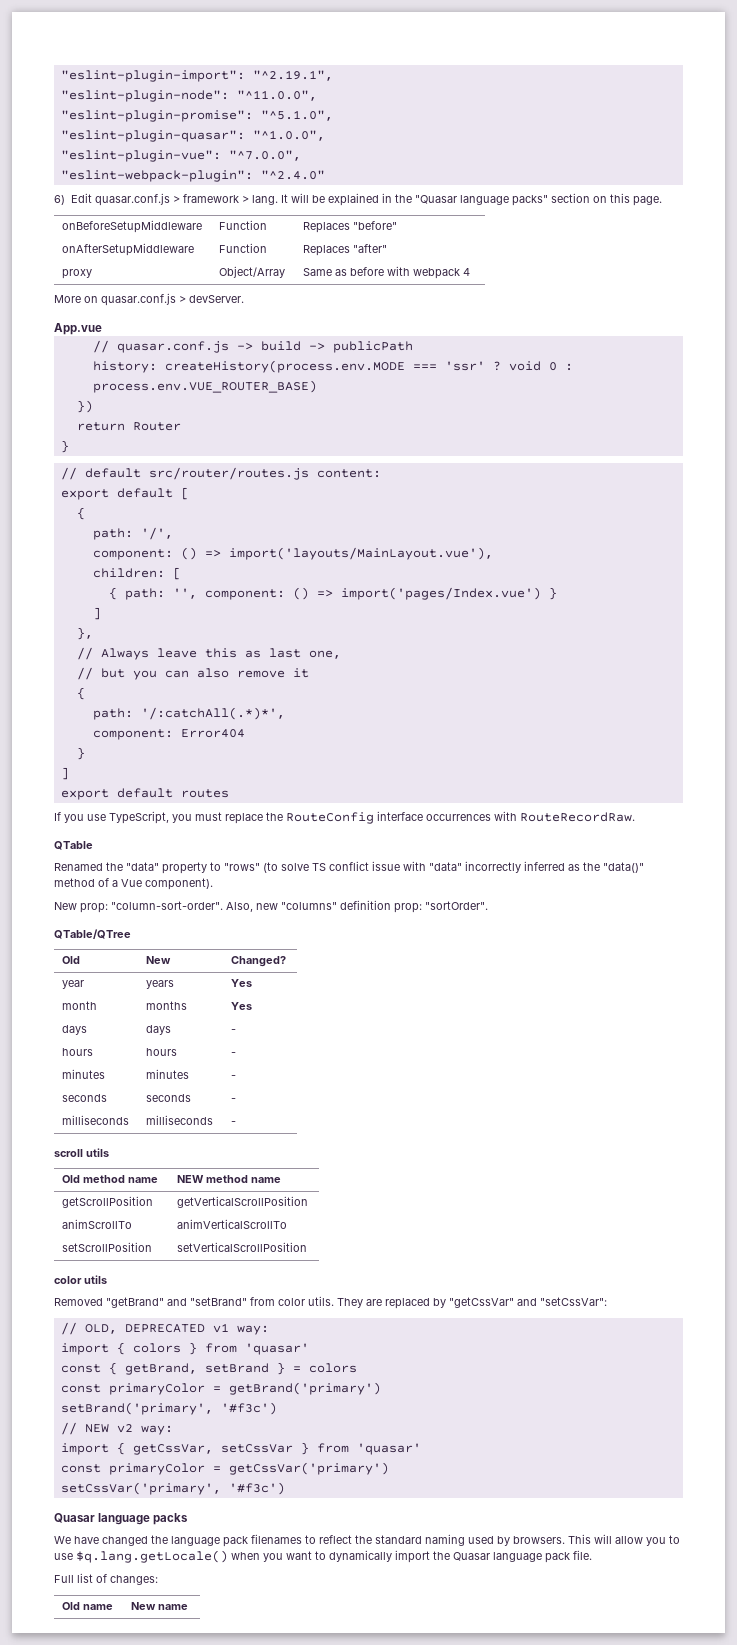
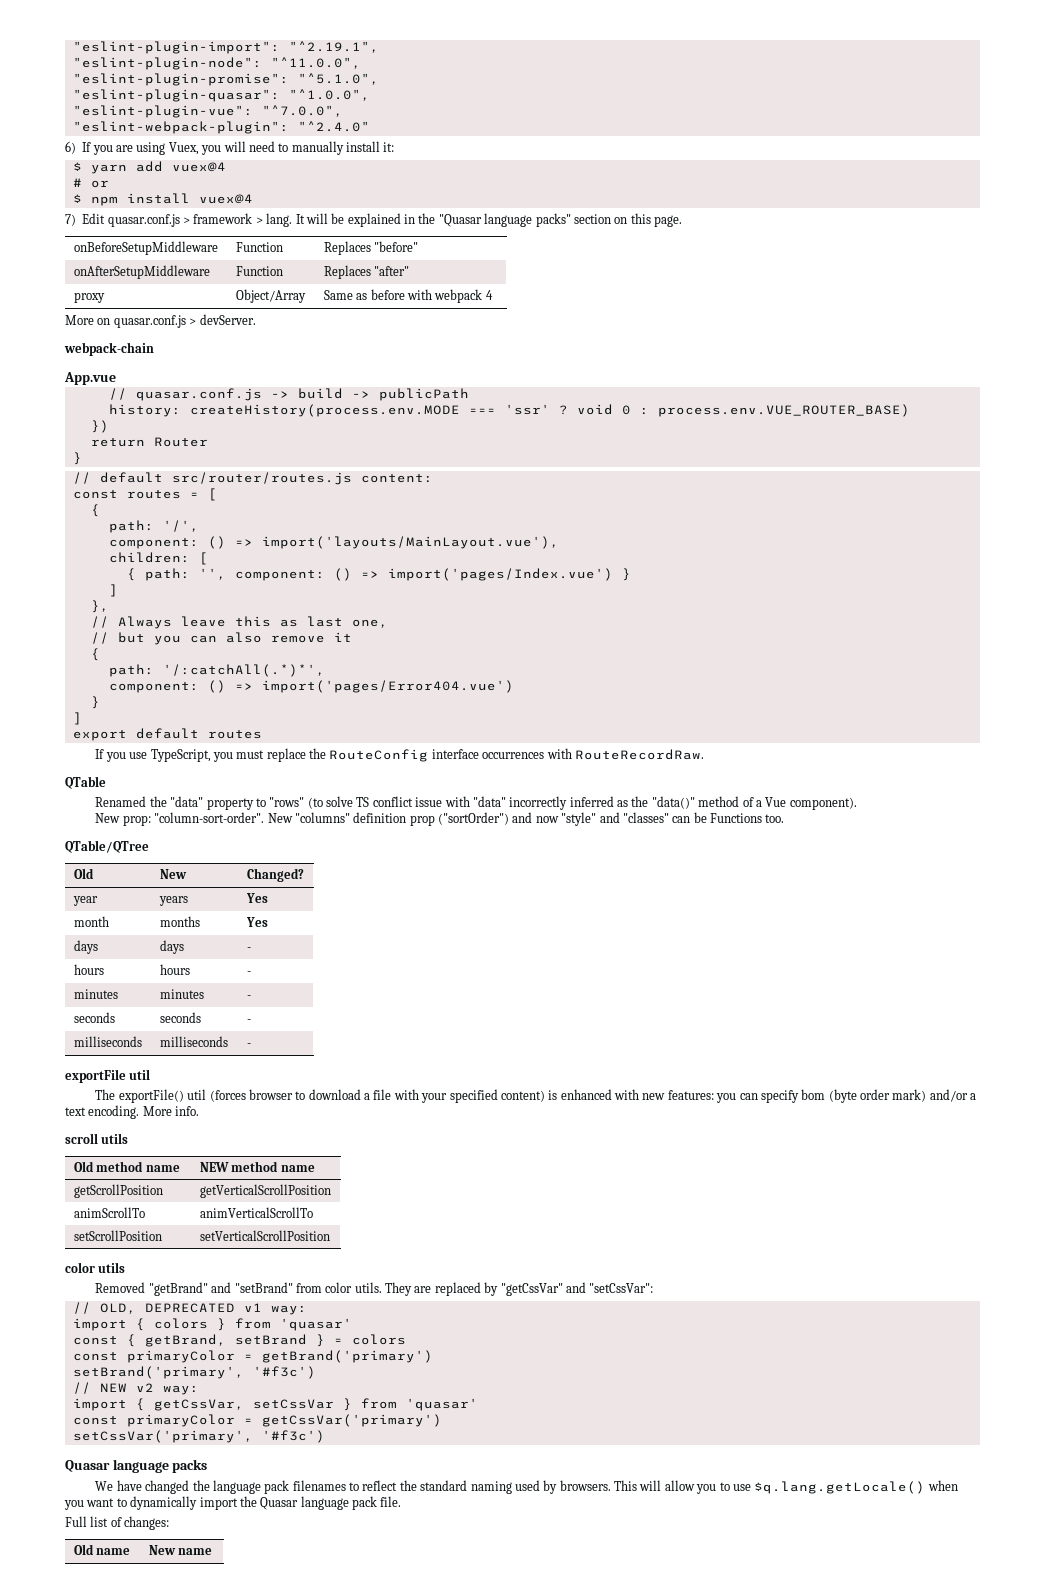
(65, 200) none -> [82,141,395,155] [72,161,226,174] [72,178,109,188] [72,193,253,206] [65,214,76,226] If you are using Vuex, you will need to manually install it: // $ yarn add vuex@4 // # or // $ npm install vuex@4 // 7)
(244, 299) none -> [64,342,154,356] // webpack-chain
[60,488,173,500] export default -> [72,490,199,499] const routes =
[180,729,245,738] Error404 -> [207,680,514,693] () => import('pages/Error404.vue')
[226,900,488,913] Also, new "columns" definition prop: "sortOrder". -> [267,812,785,826] New "columns" definition prop ("sortOrder") and now "style" and "classes" can be Functions too.
(237, 1123) none -> [65,1069,151,1083] [95,1089,977,1103] [65,1105,200,1119] // exportFile util // The exportFile() util (forces browser to download a file with your specified content) is enhanced with new features: you can specify bom (byte order mark) and/or a text encoding. More info.

